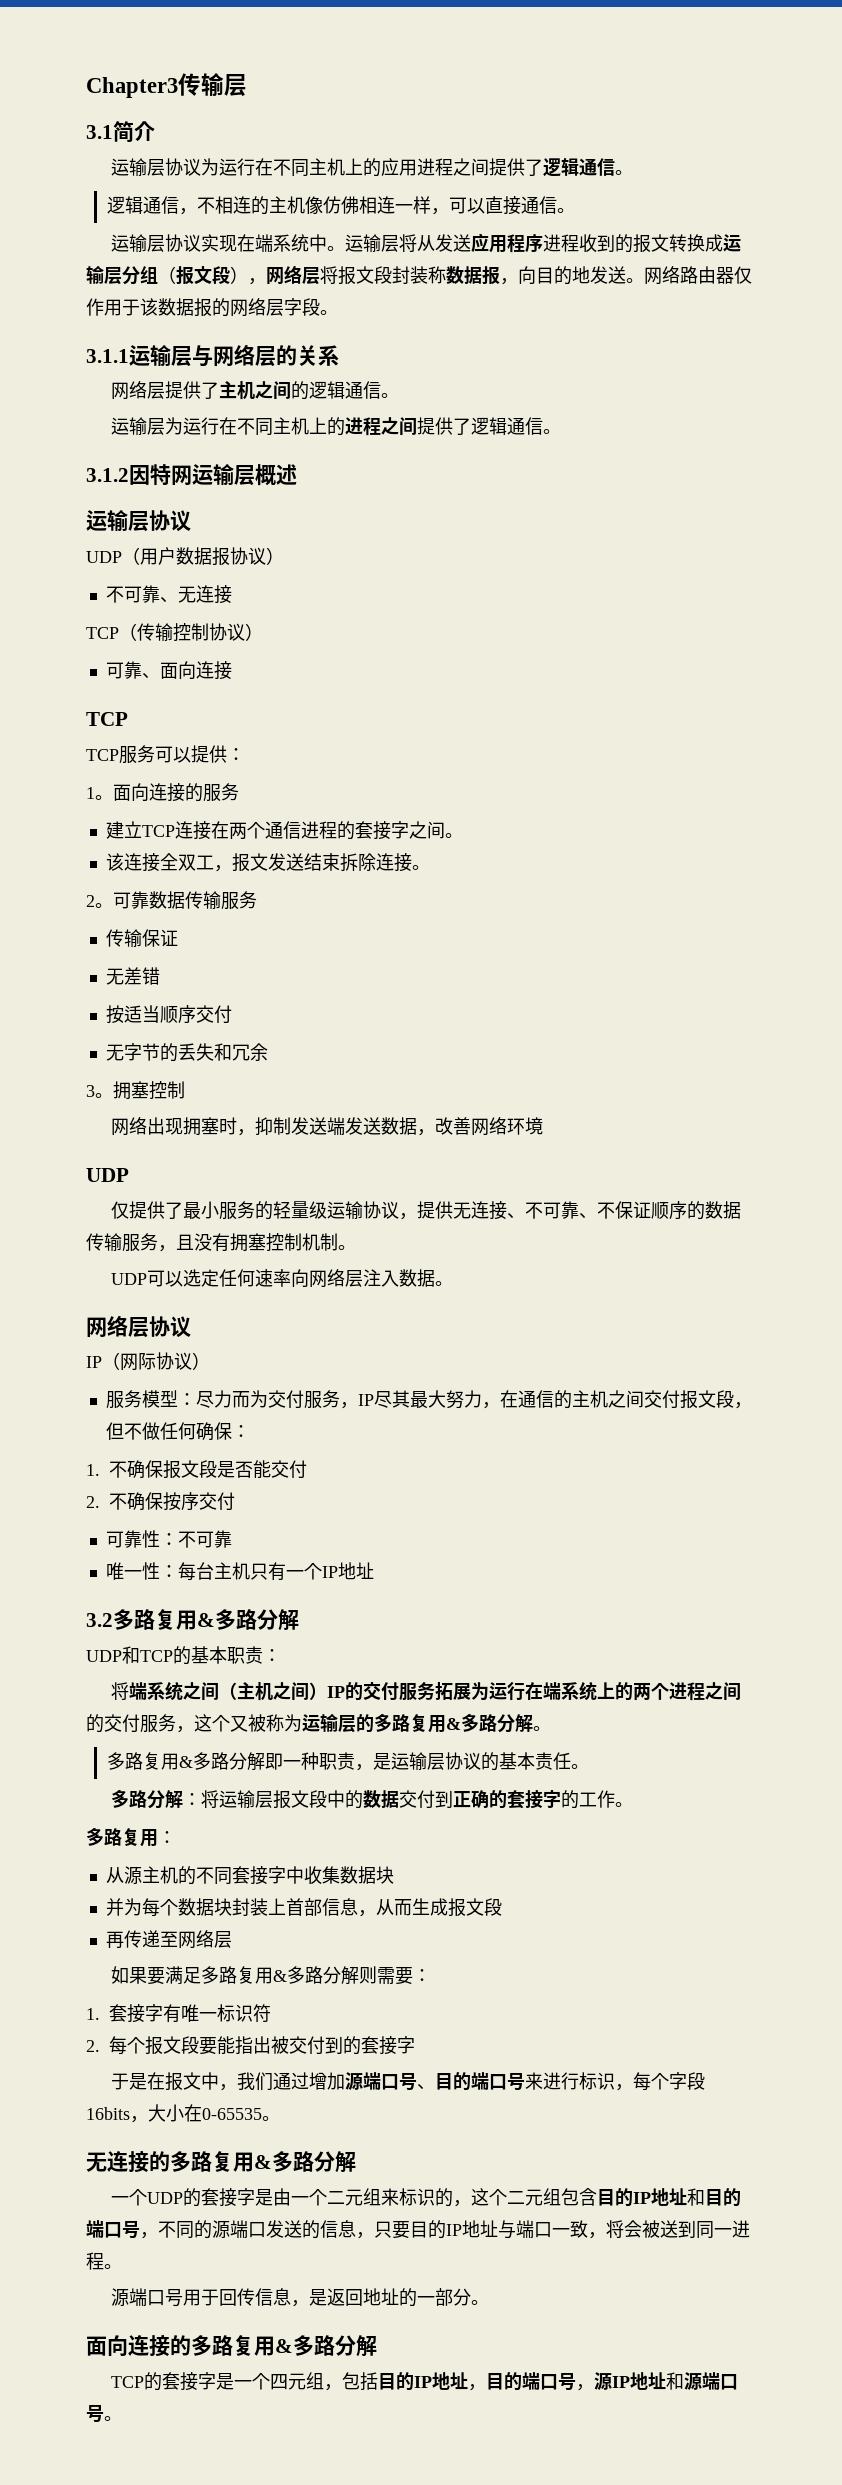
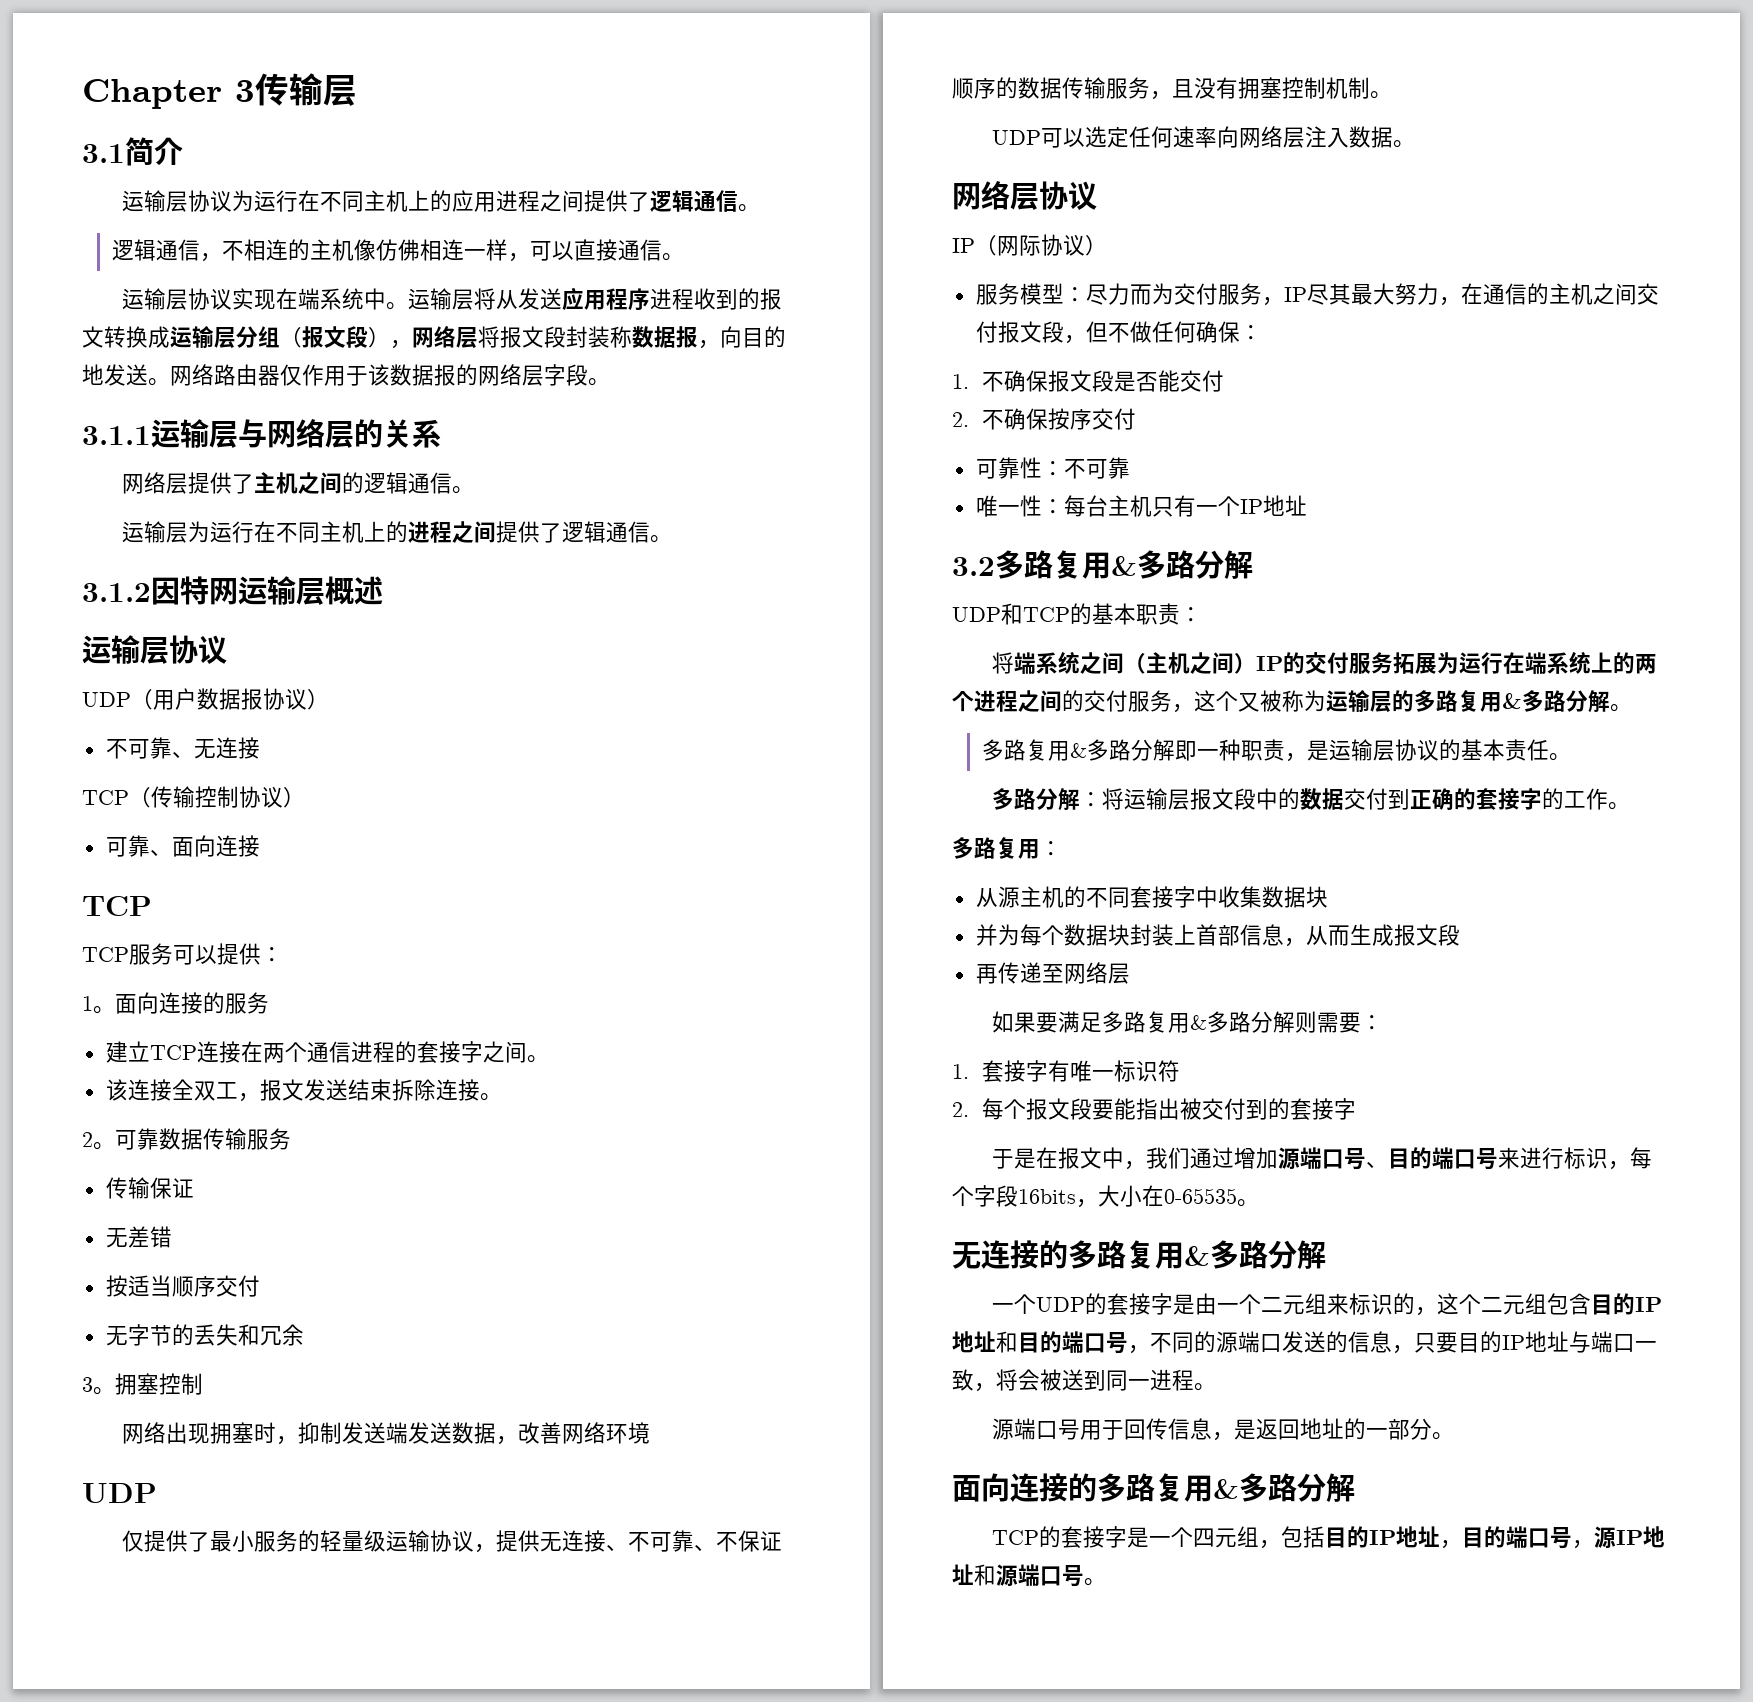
[86,77,178,98] Chapter3 -> [82,79,255,109] Chapter 3

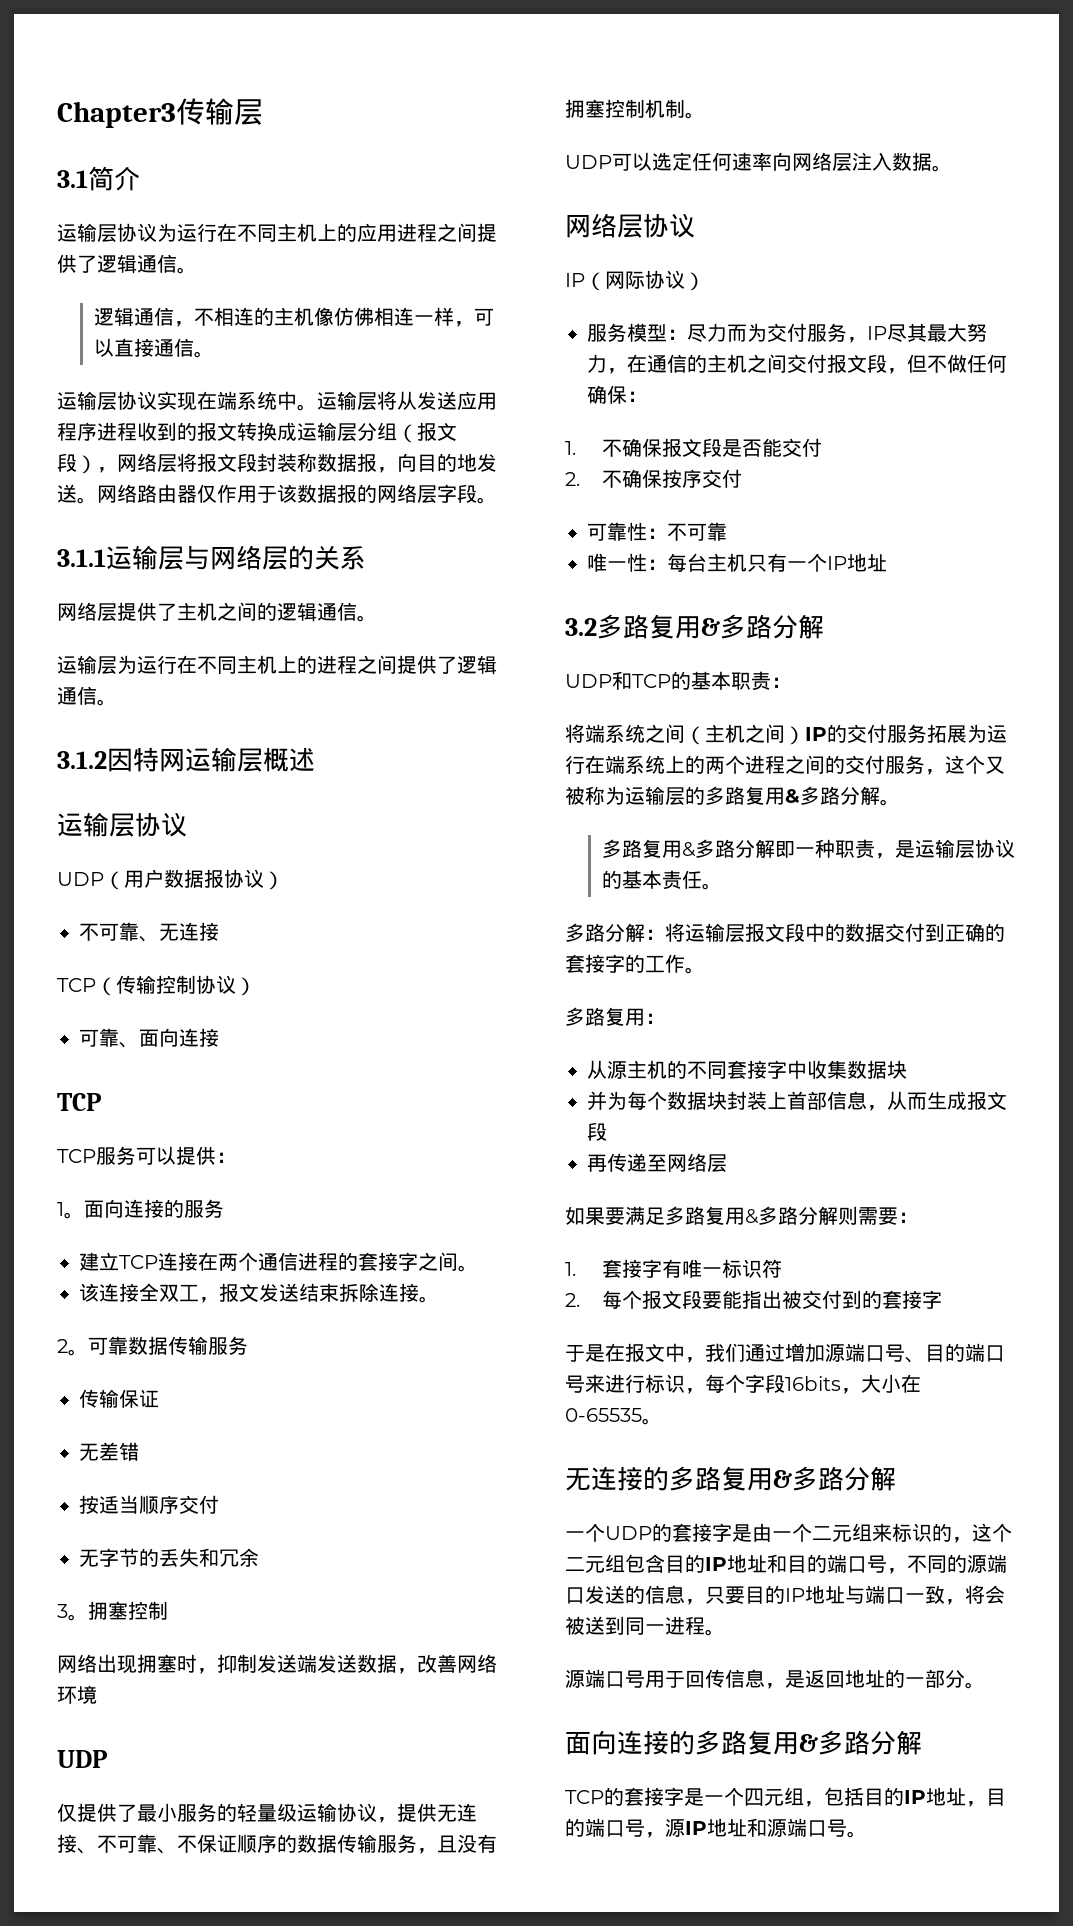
[82,79,255,109] Chapter 3 -> [57,101,176,128] Chapter3

